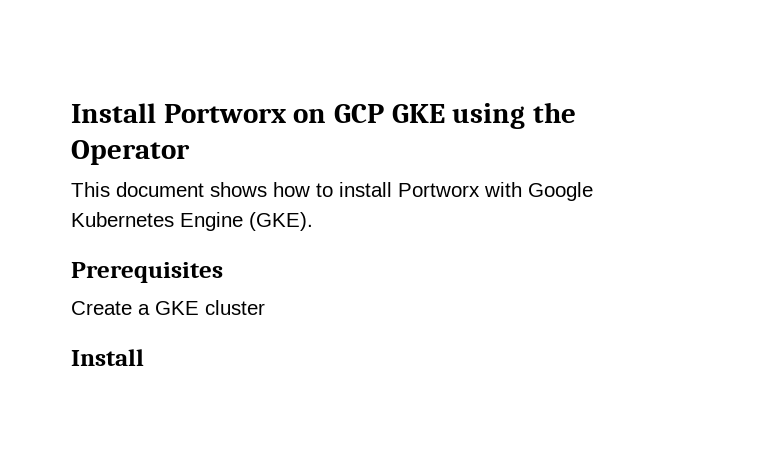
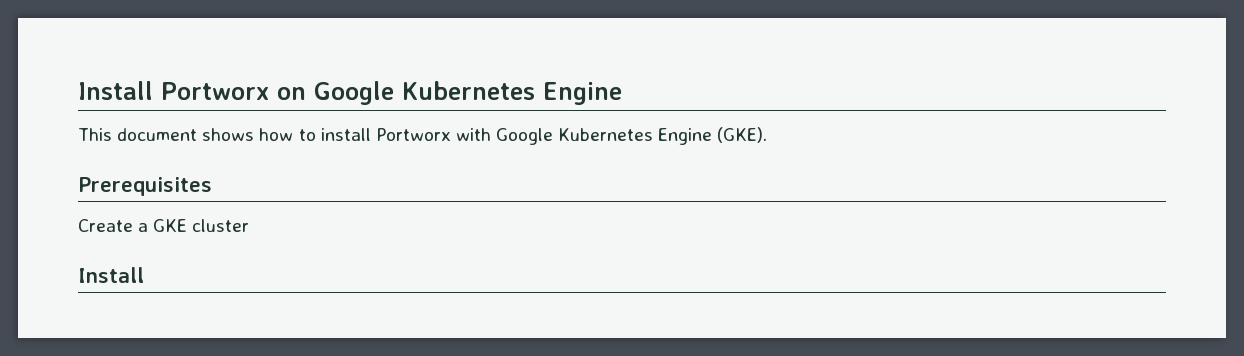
[334,102,577,129] [71,140,190,165] GCP GKE using the Operator -> [314,81,622,105] Google Kubernetes Engine

